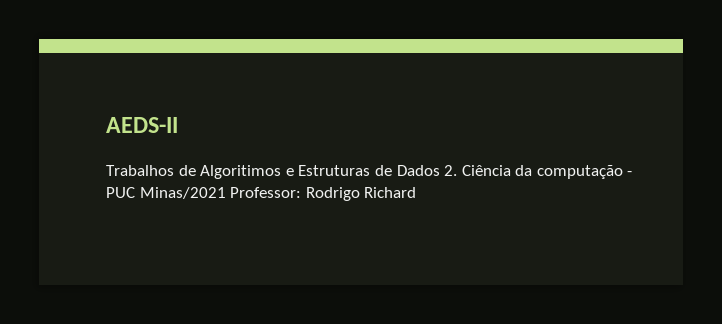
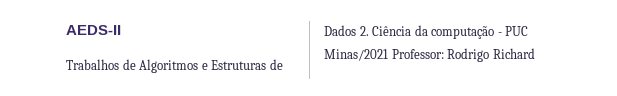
[200,165,282,179] Algoritimos -> [139,59,199,73] Algoritmos

